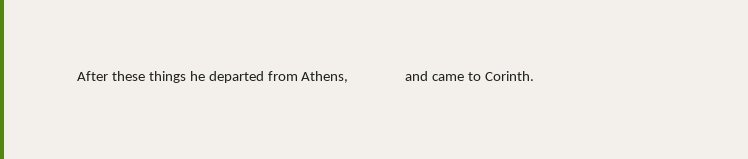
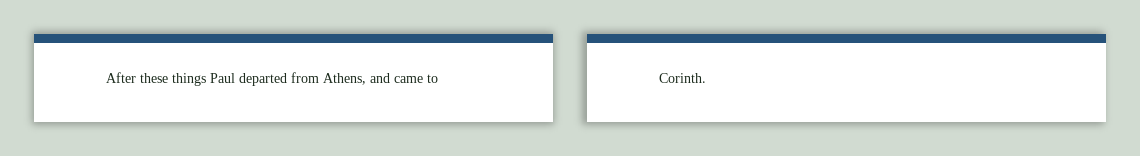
[189,71,205,81] he -> [210,73,235,83] Paul

